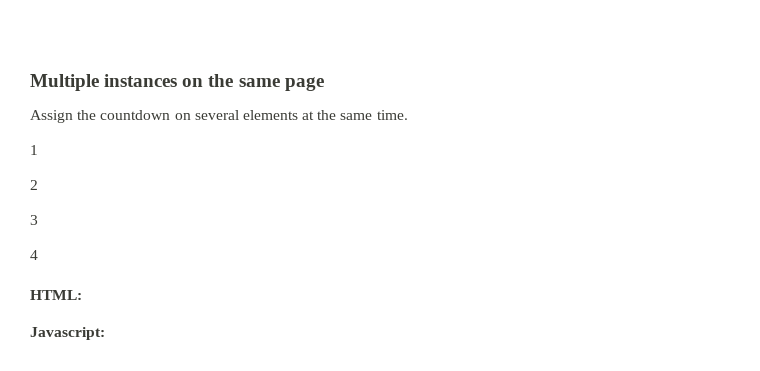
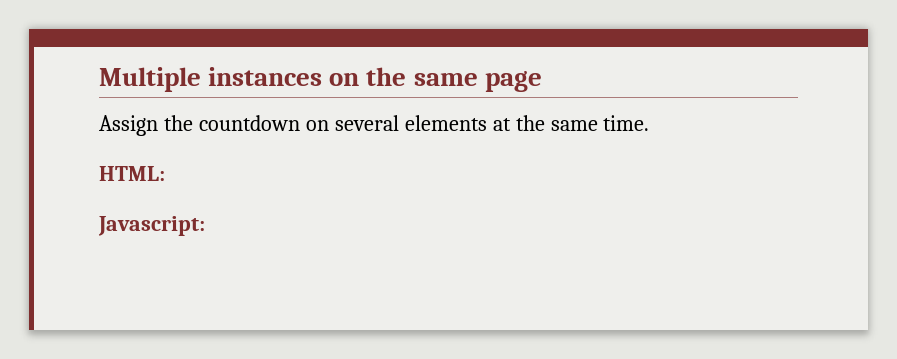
[30,145,38,155] [30,180,38,190] [30,215,38,225] [30,250,38,260] // 1 // 2 // 3 // 4 -> (650, 123) none

